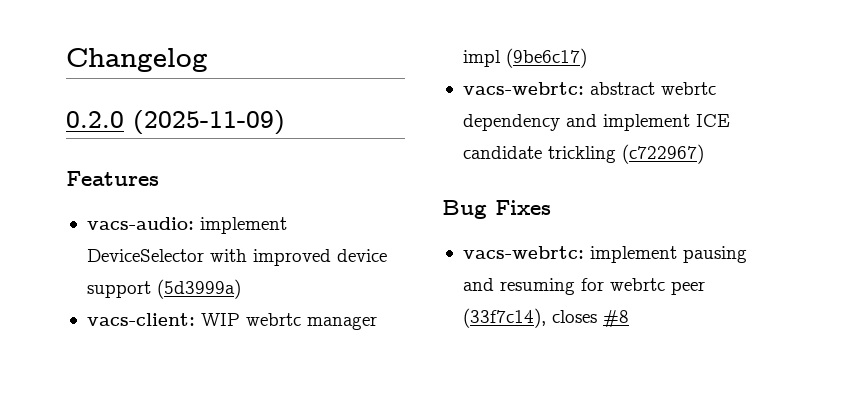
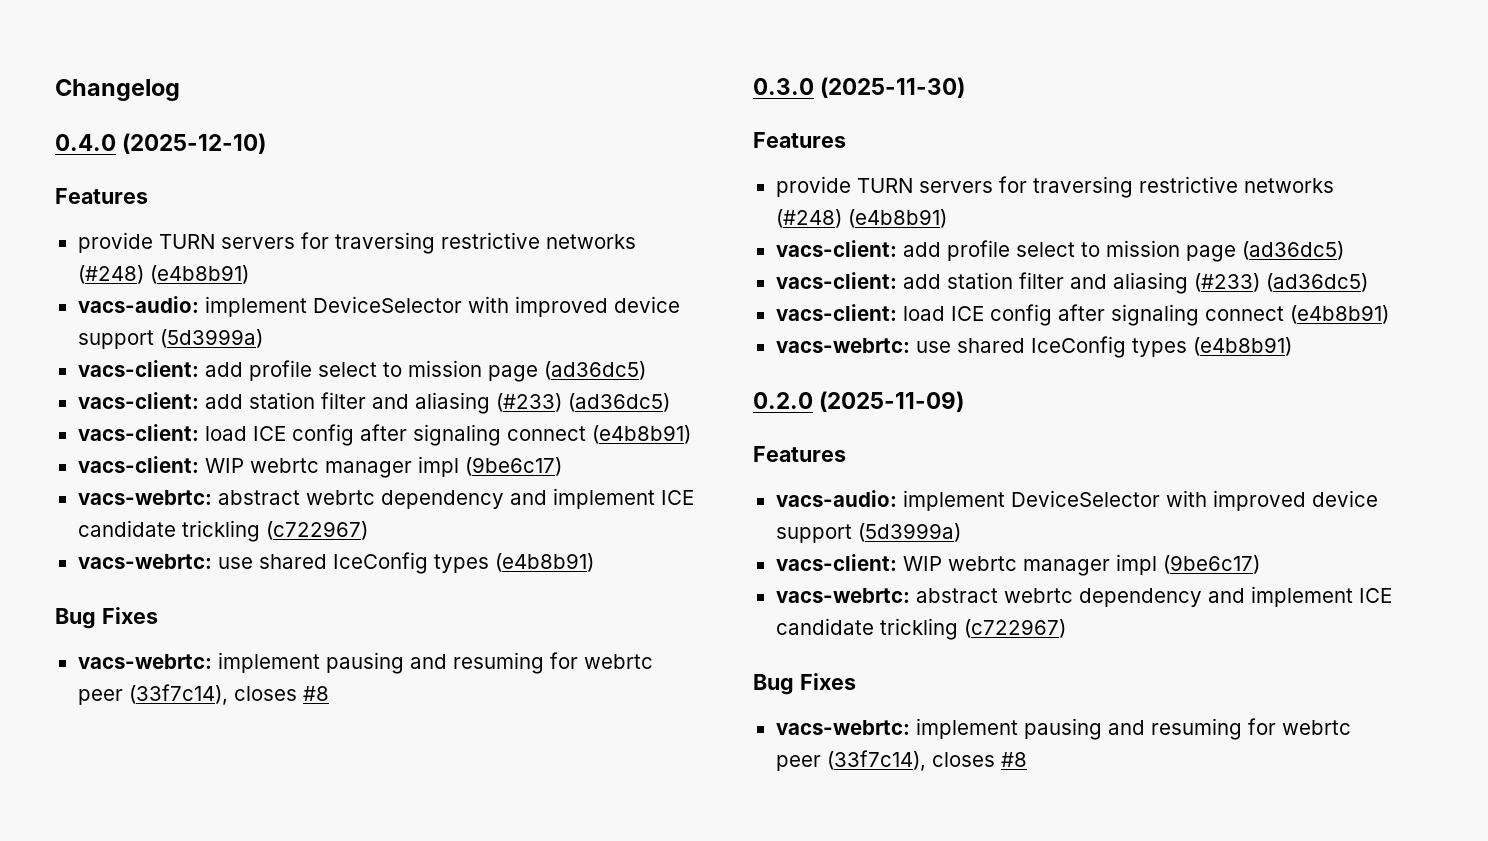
(208, 60) none -> [55,133,267,154] [55,188,148,204] [77,232,636,254] [77,265,249,284] [77,296,680,317] [77,329,263,349] [77,360,646,382] [77,392,670,414] [77,424,691,446] [77,456,562,478] [77,488,694,509] [77,520,368,542] [77,552,594,574] [55,607,158,629] [77,652,653,674] [77,684,329,705] [753,77,966,98] [753,132,846,148] [775,176,1334,198] [775,209,947,228] [775,240,1344,262] [775,272,1368,294] [775,304,1389,326] [775,336,1292,358] // 0.4.0 (2025-12-10) // Features // provide TURN servers for traversing restrictive networks (#248) (e4b8b91) // vacs-audio: implement DeviceSelector with improved device support (5d3999a) // vacs-client: add profile select to mission page (ad36dc5) // vacs-client: add station filter and aliasing (#233) (ad36dc5) // vacs-client: load ICE config after signaling connect (e4b8b91) // vacs-client: WIP webrtc manager impl (9be6c17) // vacs-webrtc: abstract webrtc dependency and implement ICE candidate trickling (c722967) // vacs-webrtc: use shared IceConfig types (e4b8b91) // Bug Fixes // vacs-webrtc: implement pausing and resuming for webrtc peer (33f7c14), closes #8 // 0.3.0 (2025-11-30) // Features // provide TURN servers for traversing restrictive networks (#248) (e4b8b91) // vacs-client: add profile select to mission page (ad36dc5) // vacs-client: add station filter and aliasing (#233) (ad36dc5) // vacs-client: load ICE config after signaling connect (e4b8b91) // vacs-webrtc: use shared IceConfig types (e4b8b91)

